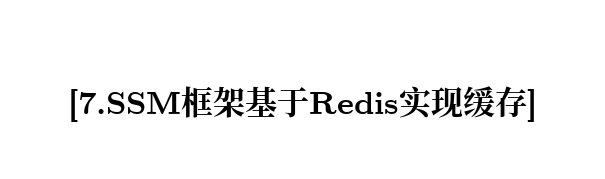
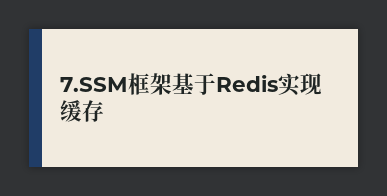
[68,89,181,122] [7.SSM -> [60,77,128,92] 7.SSM
[527,89,537,122] ] -> (104, 111) none

